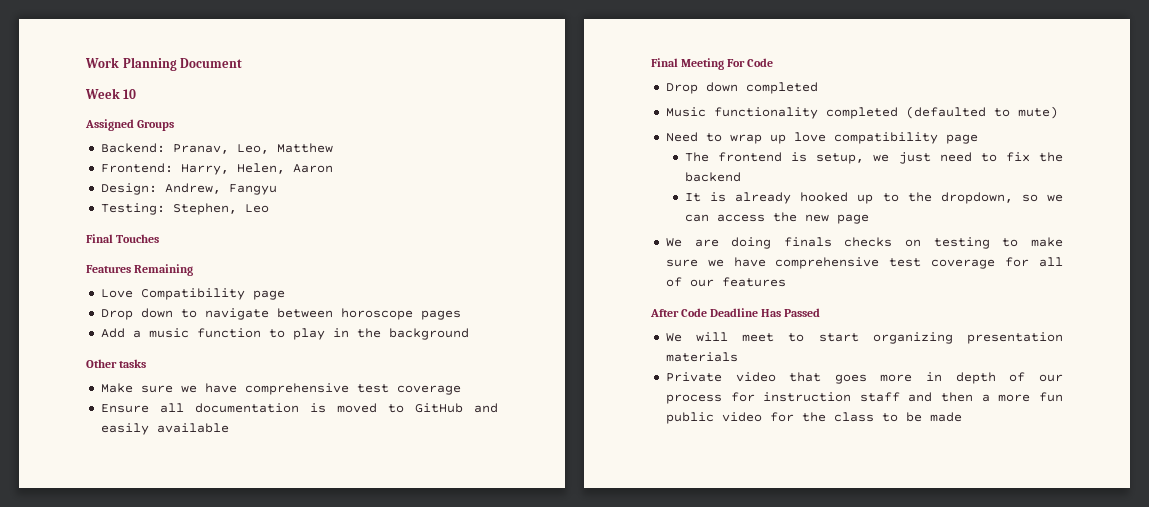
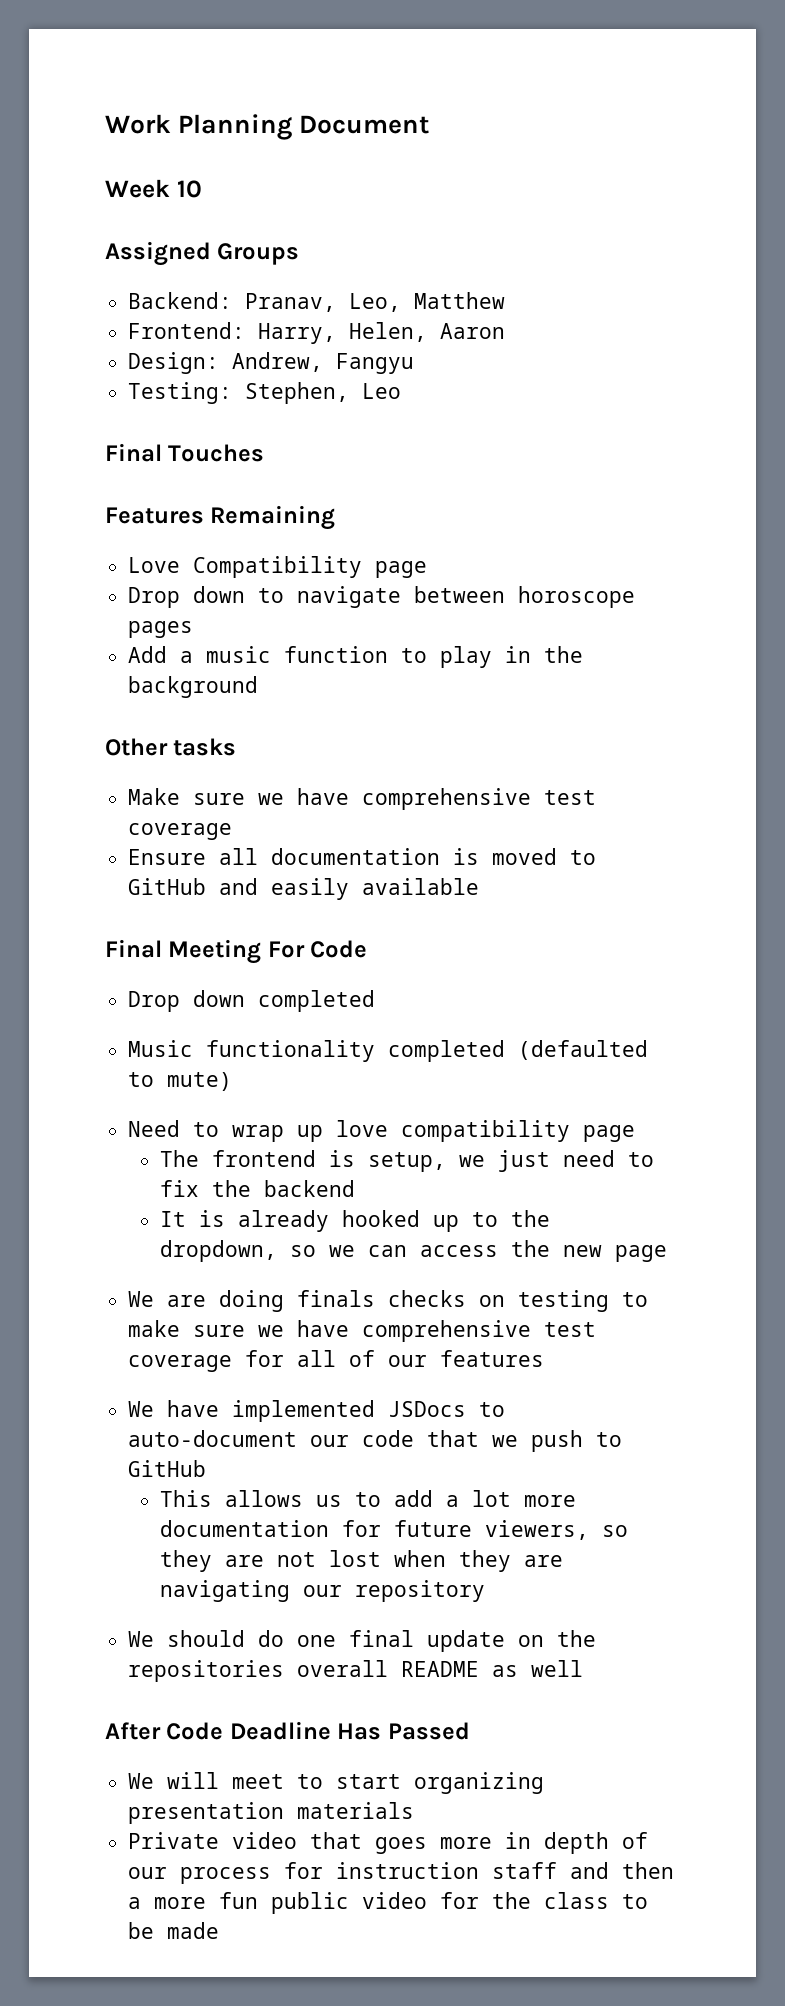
(786, 282) none -> [128,1400,506,1422] [128,1430,623,1452] [128,1460,207,1477] [160,1490,577,1507] [160,1520,629,1540] [160,1550,564,1572] [160,1580,486,1602] [128,1630,597,1652] [128,1660,584,1682] // We have implemented JSDocs to auto-document our code that we push to GitHub // This allows us to add a lot more documentation for future viewers, so they are not lost when they are navigating our repository // We should do one final update on the repositories overall README as well

